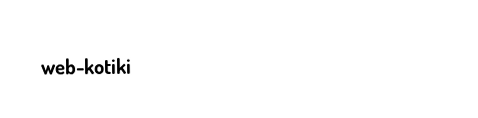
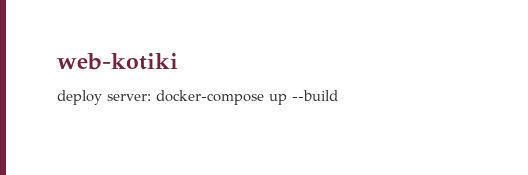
(132, 66) none -> [57,90,338,105] // deploy server: docker-compose up --build

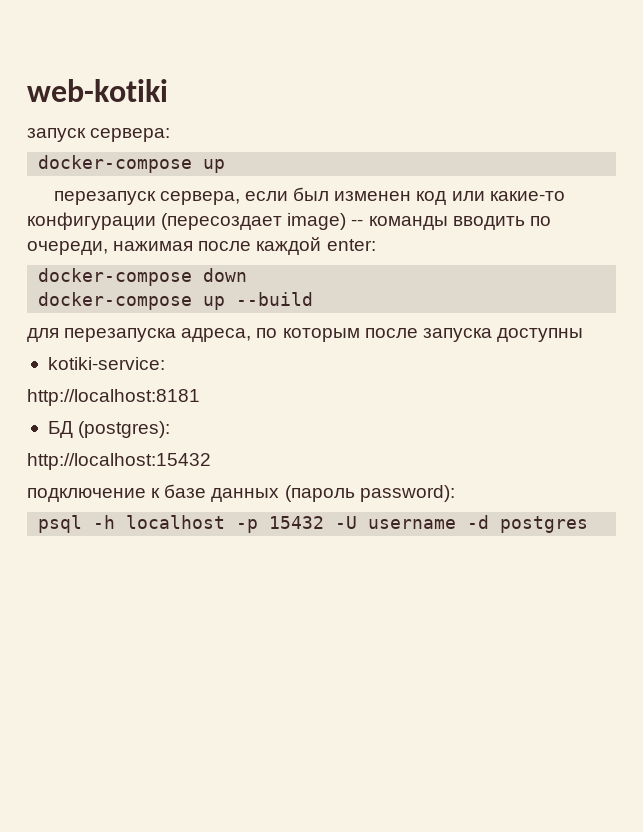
[57,90,338,105] deploy server: docker-compose up --build -> [27,128,171,142] [38,155,226,173] [53,187,565,205] [27,212,551,230] [27,237,376,255] [38,268,248,286] [38,292,314,310] [27,328,583,342] [47,357,165,370] [27,389,200,406] [47,421,171,438] [27,453,211,470] [27,484,455,502] [38,515,589,533] запуск сервера: // docker-compose up // перезапуск сервера, если был изменен код или какие-то конфигурации (пересоздает image) -- команды вводить по очереди, нажимая после каждой enter: // docker-compose down // docker-compose up --build // для перезапуска адреса, по которым после запуска доступны // kotiki-service: // http://localhost:8181 // БД (postgres): // http://localhost:15432 // подключение к базе данных (пароль password): // psql -h localhost -p 15432 -U username -d postgres

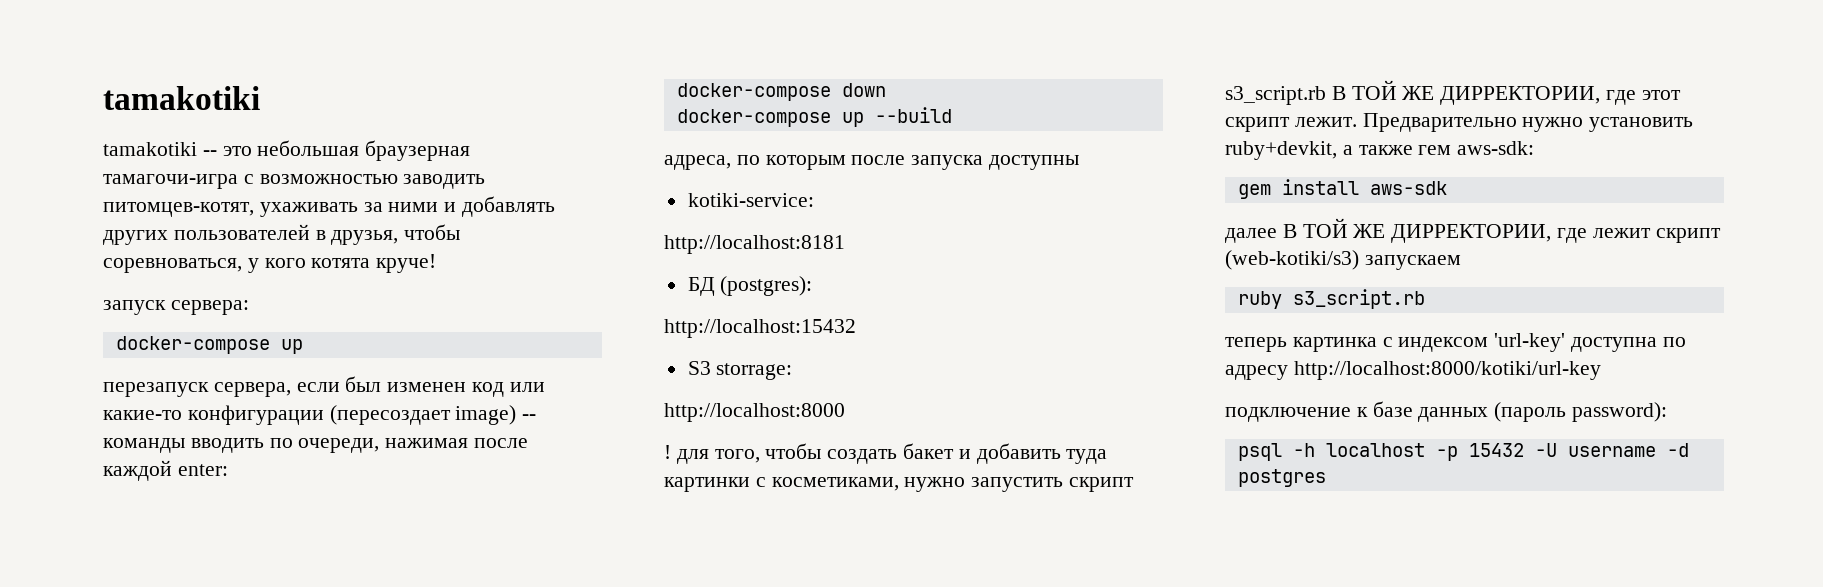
[27,79,168,102] web-kotiki -> [103,86,260,110] [103,140,471,161] [103,174,486,189] [103,196,556,217] [103,224,461,245] [103,254,437,273] tamakotiki // tamakotiki -- это небольшая браузерная тамагочи-игра с возможностью заводить питомцев-котят, ухаживать за ними и добавлять других пользователей в друзья, чтобы соревноваться, у кого котята круче!
[27,328,177,342] для перезапуска -> (952, 115) none
(211, 461) none -> [687,361,793,380] [664,403,845,422] [664,443,1108,464] [664,477,1135,492] [1225,80,1681,105] [1225,113,1694,132] [1225,141,1535,160] [1237,179,1447,199] [1225,218,1721,243] [1225,250,1461,270] [1237,289,1425,309] [1225,333,1686,352] [1225,361,1601,380] // S3 storrage: // http://localhost:8000 // ! для того, чтобы создать бакет и добавить туда картинки с косметиками, нужно запустить скрипт s3_script.rb В ТОЙ ЖЕ ДИРРЕКТОРИИ, где этот скрипт лежит. Предварительно нужно установить ruby+devkit, а также гем aws-sdk: // gem install aws-sdk // далее В ТОЙ ЖЕ ДИРРЕКТОРИИ, где лежит скрипт (web-kotiki/s3) запускаем // ruby s3_script.rb // теперь картинкa с индексом 'url-key' доступна по адресу http://localhost:8000/kotiki/url-key

